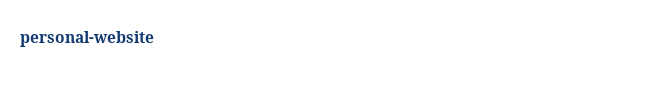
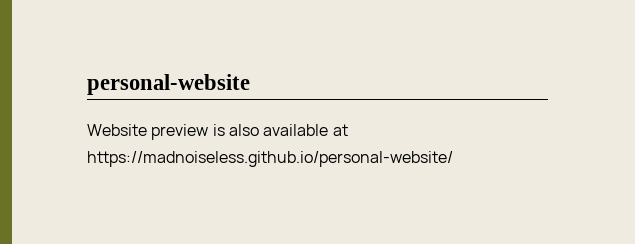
(154, 39) none -> [87,124,348,140] [87,151,453,167] // Website preview is also available at https://madnoiseless.github.io/personal-website/

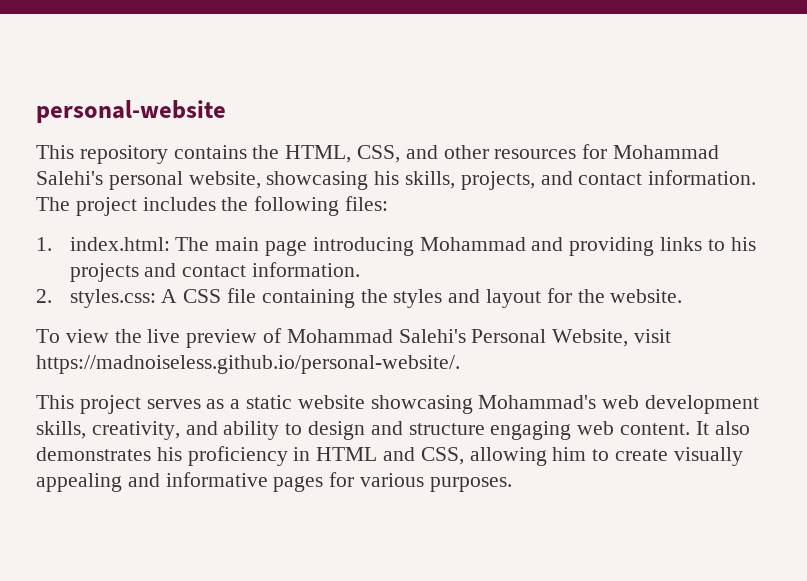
[87,124,348,140] [87,151,453,167] Website preview is also available at https://madnoiseless.github.io/personal-website/ -> [36,144,720,164] [36,170,757,190] [36,196,389,216] [36,237,756,256] [69,262,360,282] [36,288,683,308] [36,328,672,348] [36,355,460,374] [36,395,760,414] [36,421,750,440] [36,446,743,466] [36,472,512,492] This repository contains the HTML, CSS, and other resources for Mohammad Salehi's personal website, showcasing his skills, projects, and contact information. The project includes the following files: // 1. index.html: The main page introducing Mohammad and providing links to his projects and contact information. // 2. styles.css: A CSS file containing the styles and layout for the website. // To view the live preview of Mohammad Salehi's Personal Website, visit https://madnoiseless.github.io/personal-website/. // This project serves as a static website showcasing Mohammad's web development skills, creativity, and ability to design and structure engaging web content. It also demonstrates his proficiency in HTML and CSS, allowing him to create visually appealing and informative pages for various purposes.

